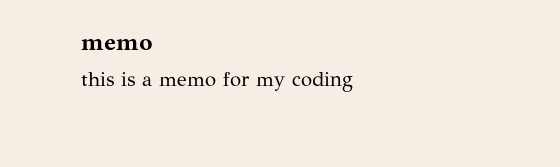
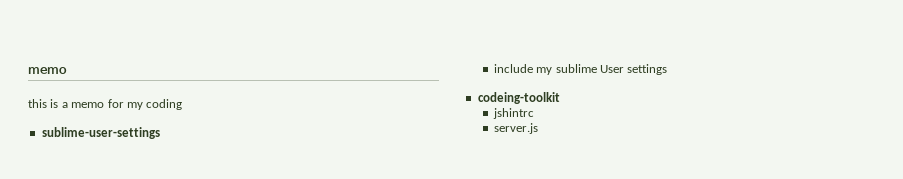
(353, 82) none -> [41,127,160,139] [493,64,668,75] [477,92,560,104] [492,108,534,119] [493,123,538,134] // sublime-user-settings // include my sublime User settings // codeing-toolkit // jshintrc // server.js

